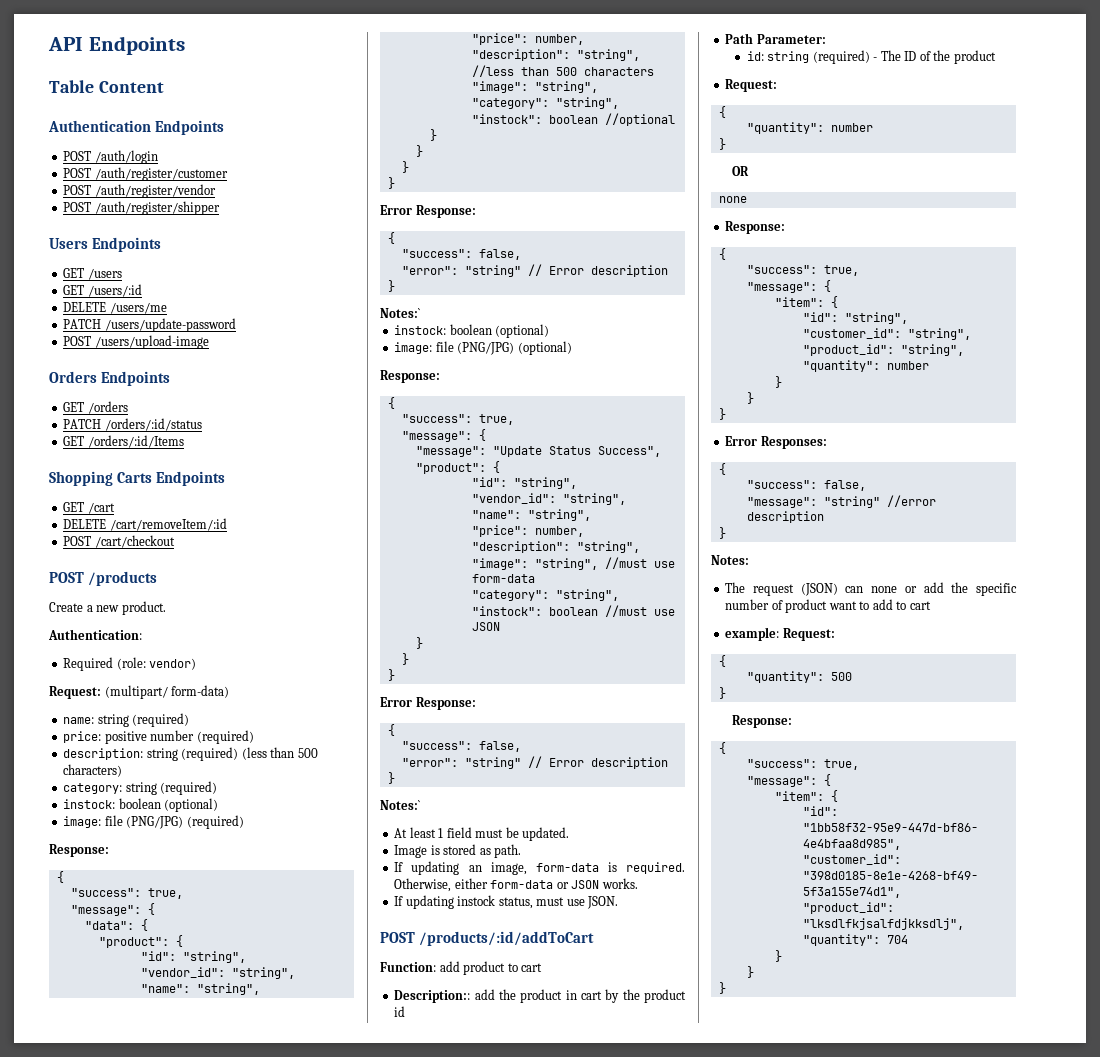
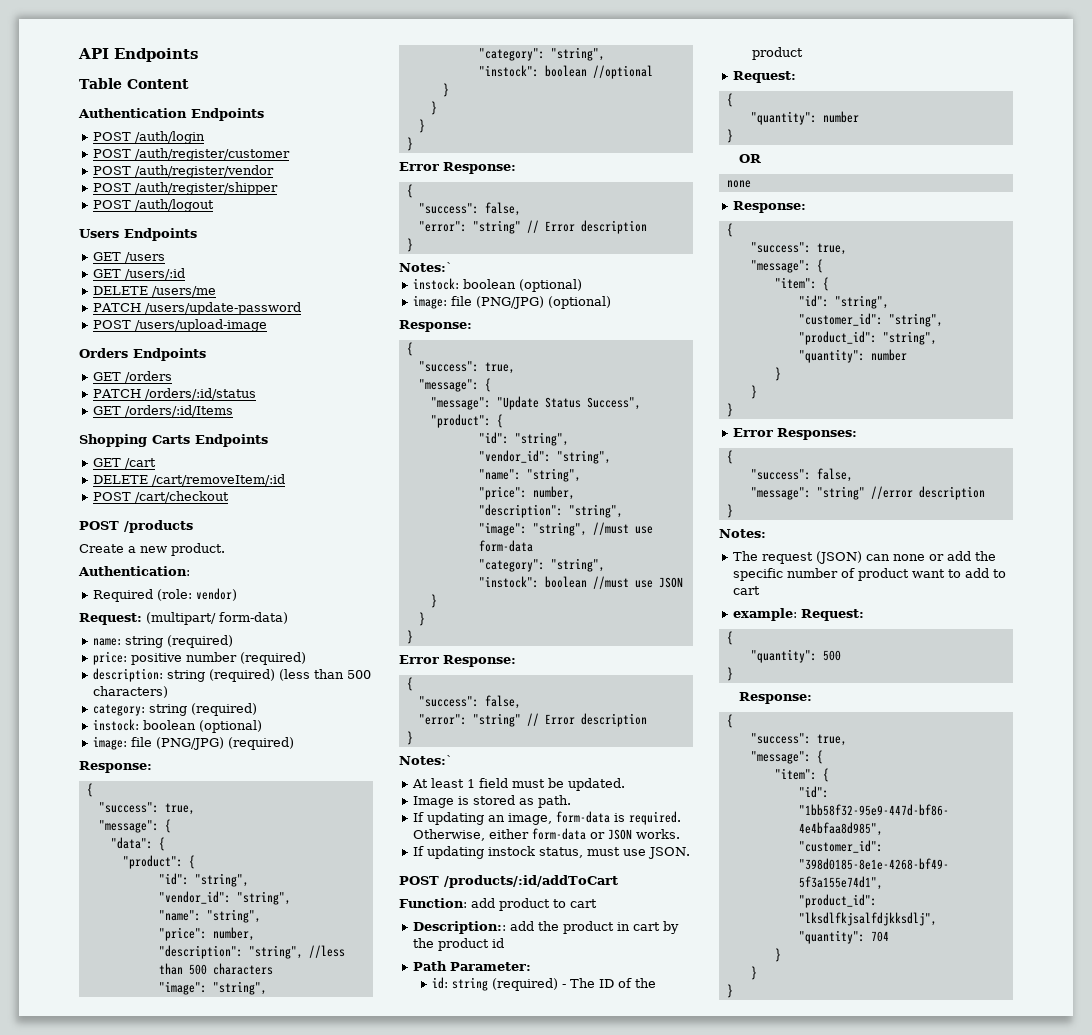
(220, 208) none -> [92,199,214,212] // POST /auth/logout

